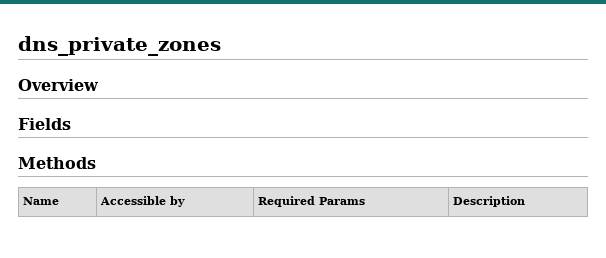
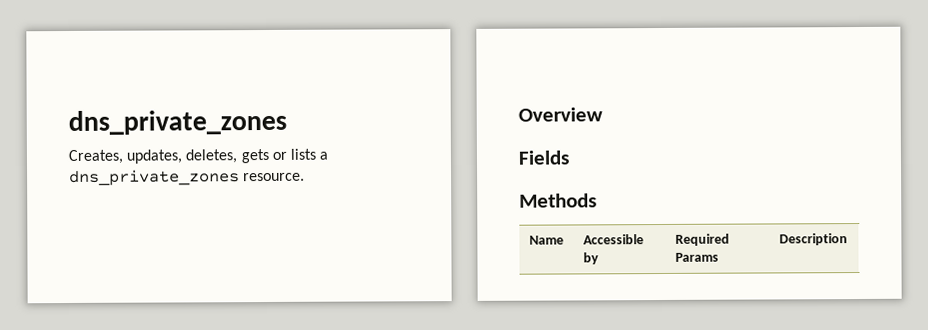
[18,36,221,56] dns_private_zones -> [68,109,287,135] [68,148,329,164] [69,169,306,186] dns_private_zones // Creates, updates, deletes, gets or lists a dns_private_zones resource.

